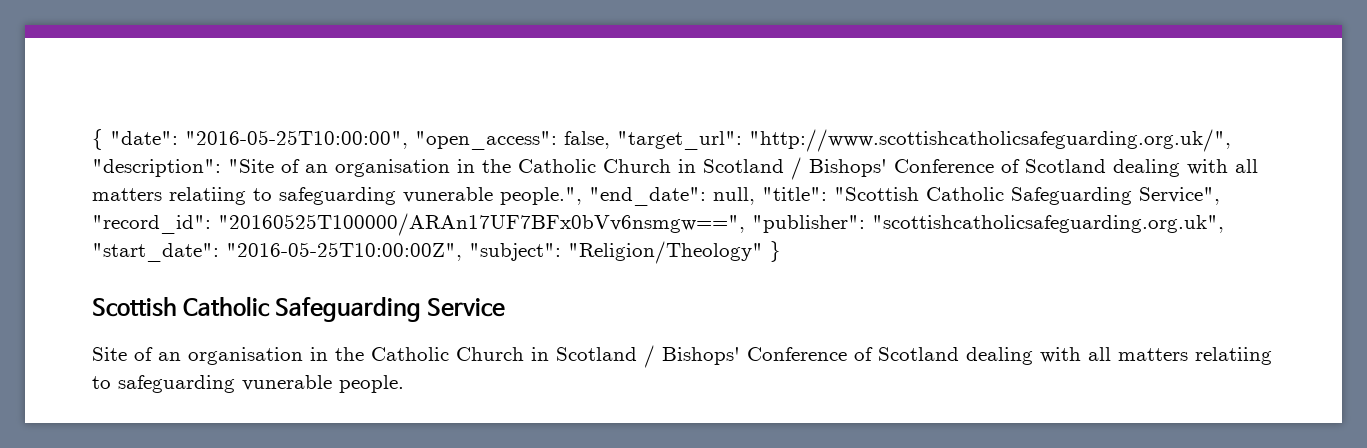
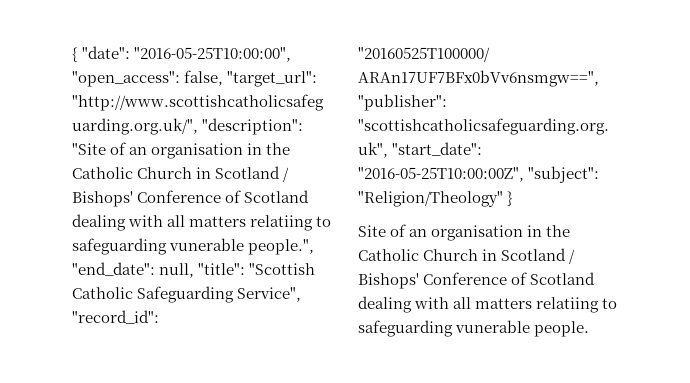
[92,296,506,322] // Scottish Catholic Safeguarding Service -> (514, 198) none

